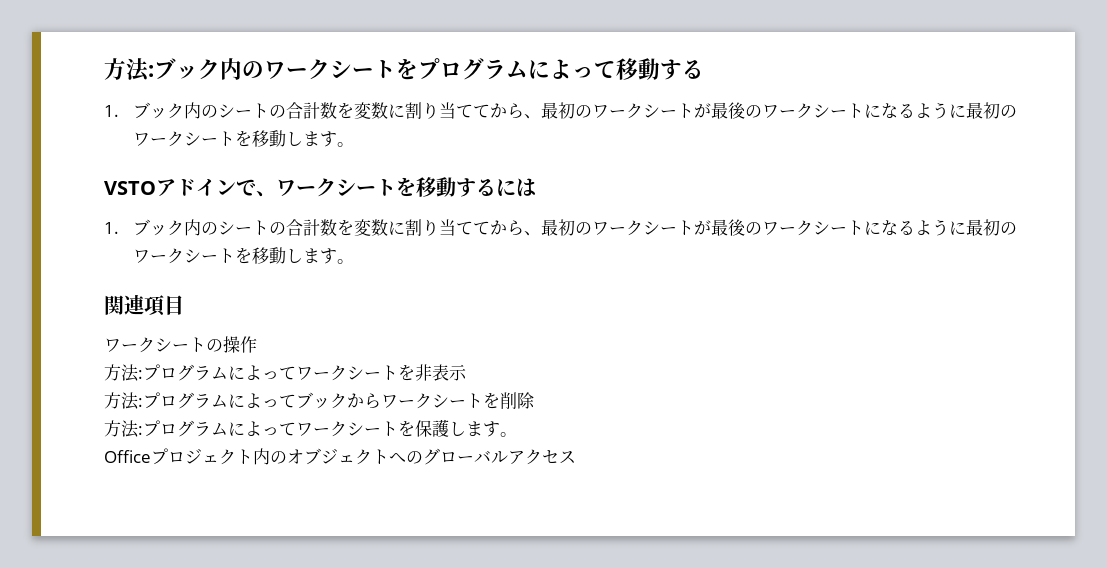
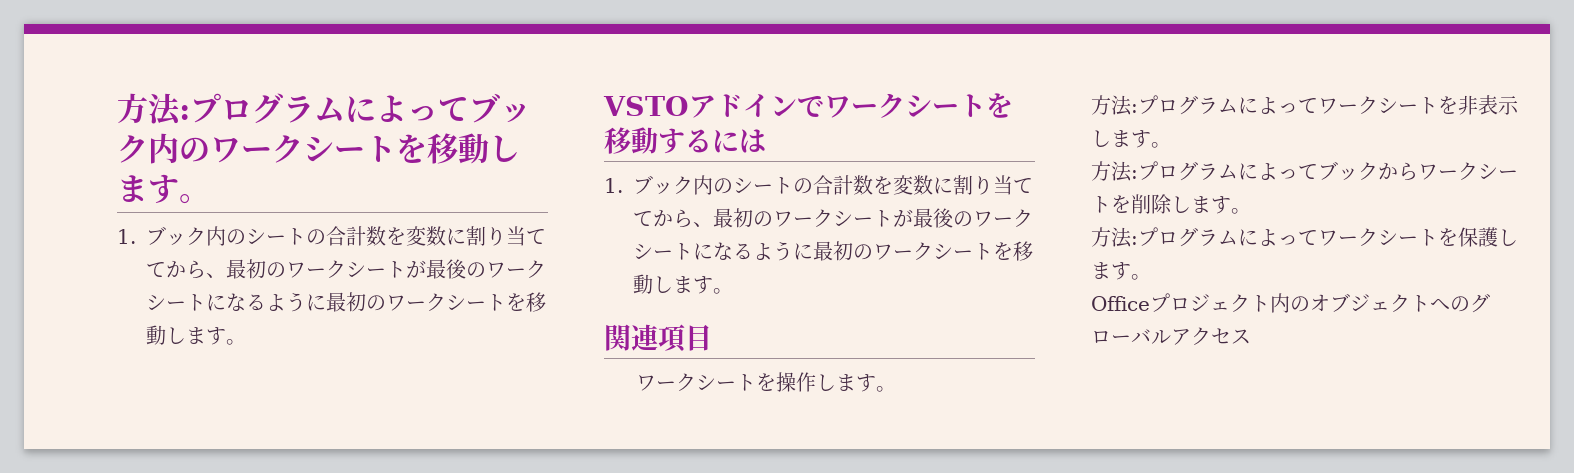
[104,58,154,82] 方法: -> [117,93,469,126] 方法:プログラムによって
[418,58,704,80] プログラムによって移動する -> [427,133,520,164] [117,174,210,204] 移動します。
[256,191,276,197] 、 -> (824, 106) none
[206,339,223,352] の -> [755,373,776,391] を
(257, 344) none -> [815,374,896,392] します。
(467, 372) none -> [1091,130,1171,148] します。
(535, 400) none -> [1171,196,1251,214] します。

